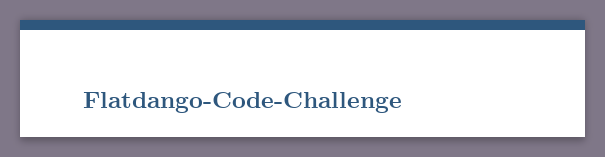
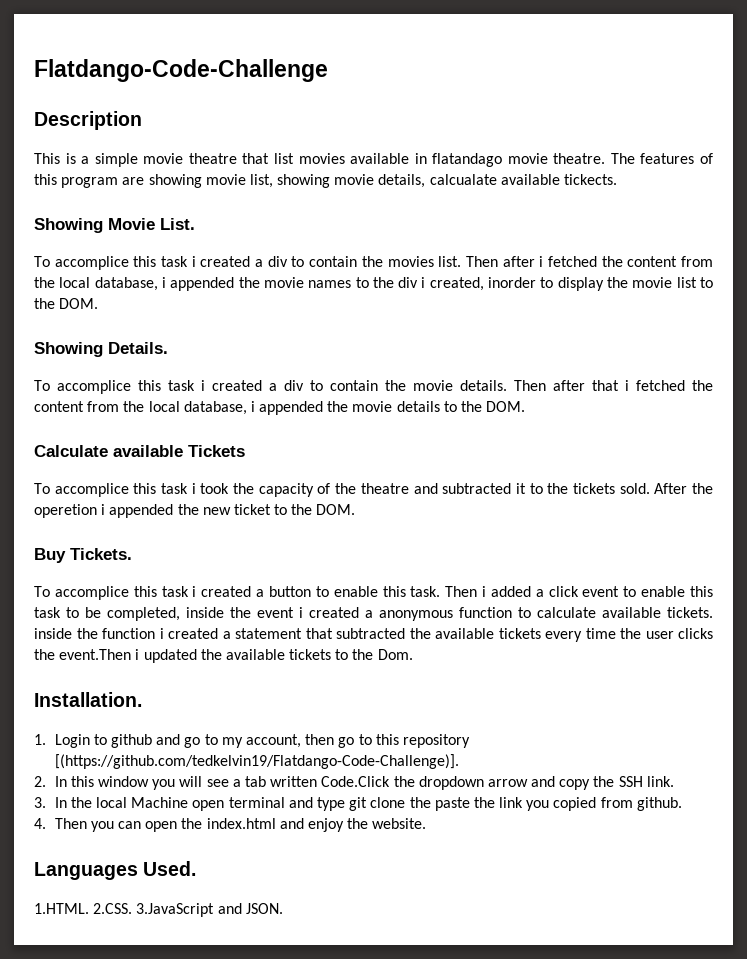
(402, 102) none -> [34,111,142,130] [34,153,713,167] [34,174,618,188] [34,218,195,233] [34,256,714,270] [34,277,713,291] [34,298,99,309] [34,342,168,357] [34,380,713,394] [34,401,526,415] [34,445,245,457] [34,483,714,497] [34,504,356,518] [34,548,132,563] [34,586,714,600] [34,607,713,621] [34,628,713,642] [34,649,413,663] [34,692,142,707] [34,734,470,748] [54,754,459,769] [34,776,674,790] [34,797,682,811] [34,818,427,832] [34,861,197,880] [34,903,283,917] // Description // This is a simple movie theatre that list movies available in flatandago movie theatre. The features of this program are showing movie list, showing movie details, calcualate available tickects. // Showing Movie List. // To accomplice this task i created a div to contain the movies list. Then after i fetched the content from the local database, i appended the movie names to the div i created, inorder to display the movie list to the DOM. // Showing Details. // To accomplice this task i created a div to contain the movie details. Then after that i fetched the content from the local database, i appended the movie details to the DOM. // Calculate available Tickets // To accomplice this task i took the capacity of the theatre and subtracted it to the tickets sold. After the operetion i appended the new ticket to the DOM. // Buy Tickets. // To accomplice this task i created a button to enable this task. Then i added a click event to enable this task to be completed, inside the event i created a anonymous function to calculate available tickets. inside the function i created a statement that subtracted the available tickets every time the user clicks the event.Then i updated the available tickets to the Dom. // Installation. // 1. Login to github and go to my account, then go to this repository [(https://github.com/tedkelvin19/Flatdango-Code-Challenge)]. // 2. In this window you will see a tab written Code.Click the dropdown arrow and copy the SSH link. // 3. In the local Machine open terminal and type git clone the paste the link you copied from github. // 4. Then you can open the index.html and enjoy the website. // Languages Used. // 1.HTML. 2.CSS. 3.JavaScript and JSON.

